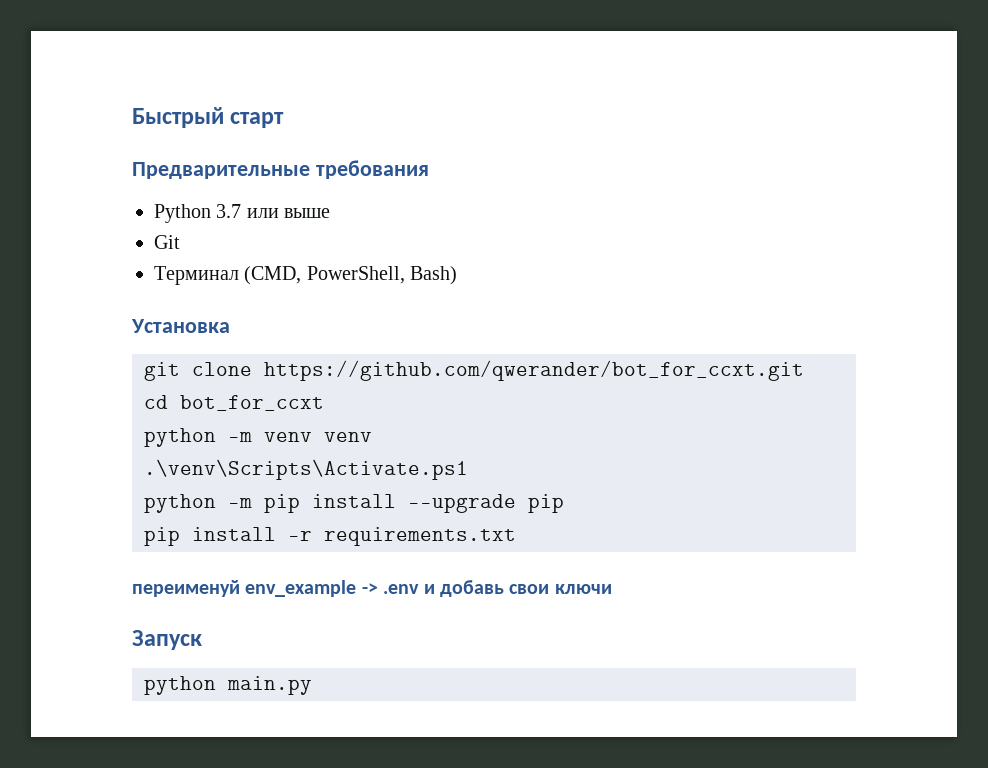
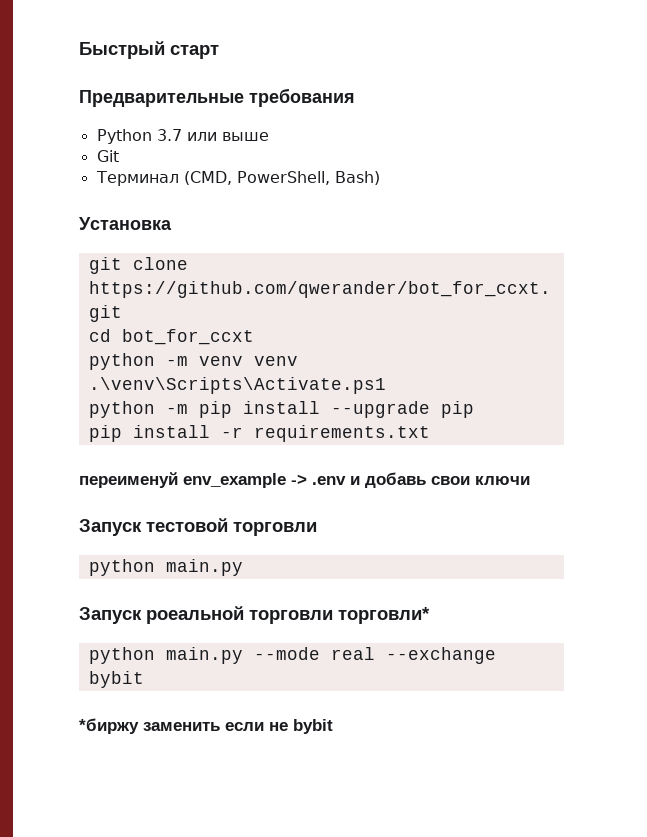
[144,676,312,695] // python main.py -> [146,518,317,536] [88,559,243,576] [79,606,430,624] [88,647,496,664] [88,671,144,688] [79,718,333,734] тестовой торговли // python main.py // Запуск роеальной торговли торговли* // python main.py --mode real --exchange bybit // *биржу заменить если не bybit

